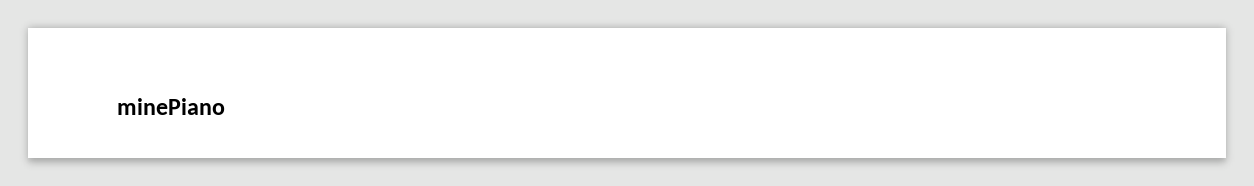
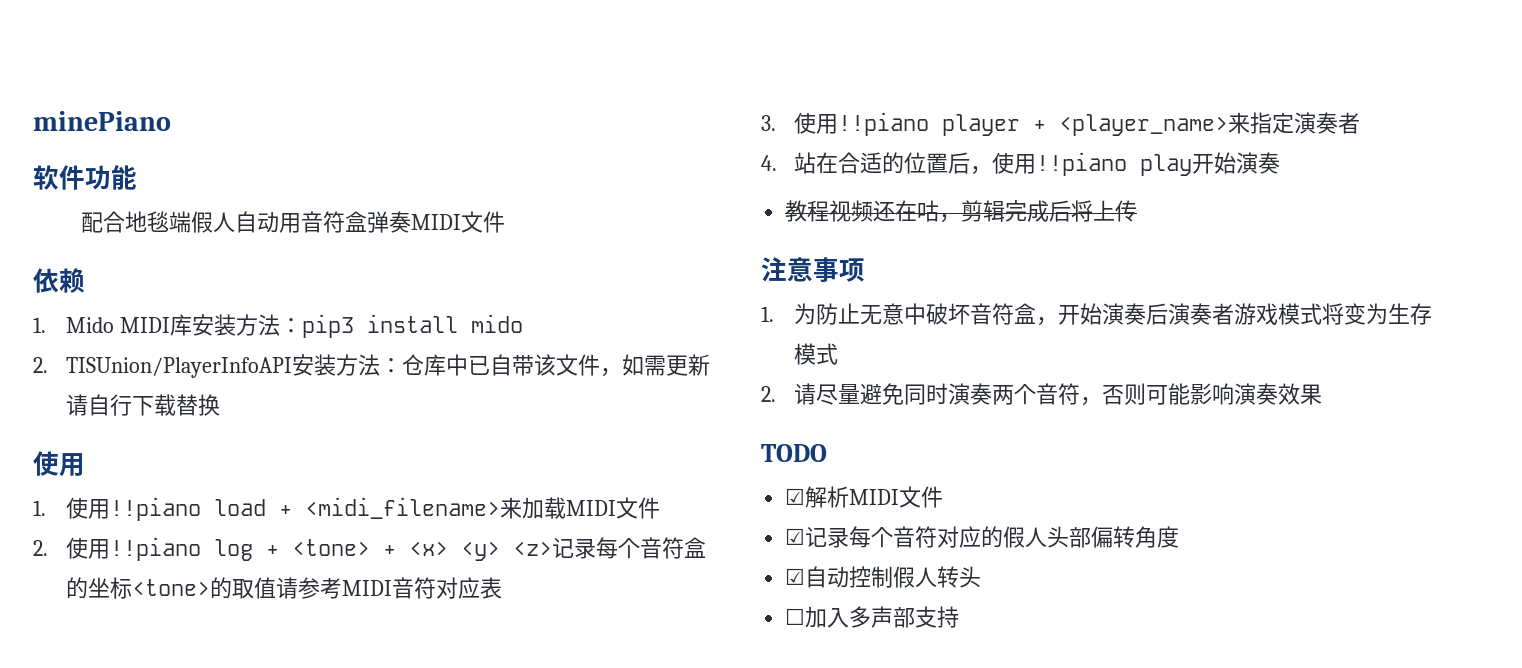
(225, 106) none -> [33,165,137,190] [80,211,505,233] [33,268,85,293] [33,314,523,338] [33,354,710,378] [65,394,220,416] [33,451,85,477] [33,497,660,521] [33,537,706,561] [65,577,502,599] [761,112,1360,136] [761,152,1280,176] [785,200,1138,223] [761,257,865,282] [761,303,1432,326] [793,343,838,365] [761,383,1322,406] [761,444,827,462] [785,486,944,508] [785,526,1180,548] [785,566,982,588] [785,606,960,628] // 软件功能 // 配合地毯端假人自动用音符盒弹奏MIDI文件 // 依赖 // 1. Mido MIDI库安装方法：pip3 install mido // 2. TISUnion/PlayerInfoAPI安装方法：仓库中已自带该文件，如需更新请自行下载替换 // 使用 // 1.使用!!piano load + <midi_filename>来加载MIDI文件 // 2.使用!!piano log + <tone> + <x> <y> <z>记录每个音符盒的坐标<tone>的取值请参考MIDI音符对应表 // 3.使用!!piano player + <player_name>来指定演奏者 // 4.站在合适的位置后，使用!!piano play开始演奏 // 教程视频还在咕，剪辑完成后将上传 // 注意事项 // 1.为防止无意中破坏音符盒，开始演奏后演奏者游戏模式将变为生存模式 // 2.请尽量避免同时演奏两个音符，否则可能影响演奏效果 // TODO // ☑解析MIDI文件 // ☑记录每个音符对应的假人头部偏转角度 // ☑自动控制假人转头 // ☐加入多声部支持

